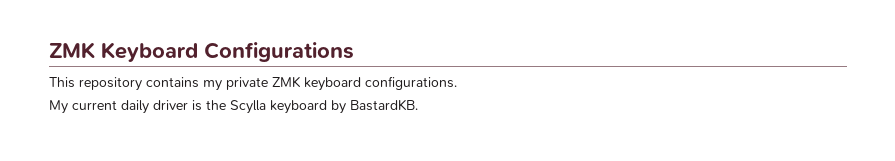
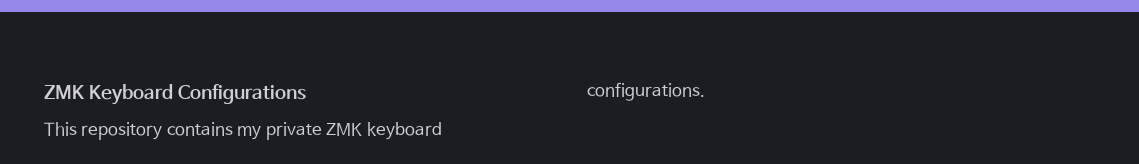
[49,99,418,114] // My current daily driver is the Scylla keyboard by BastardKB. -> (705, 91) none

